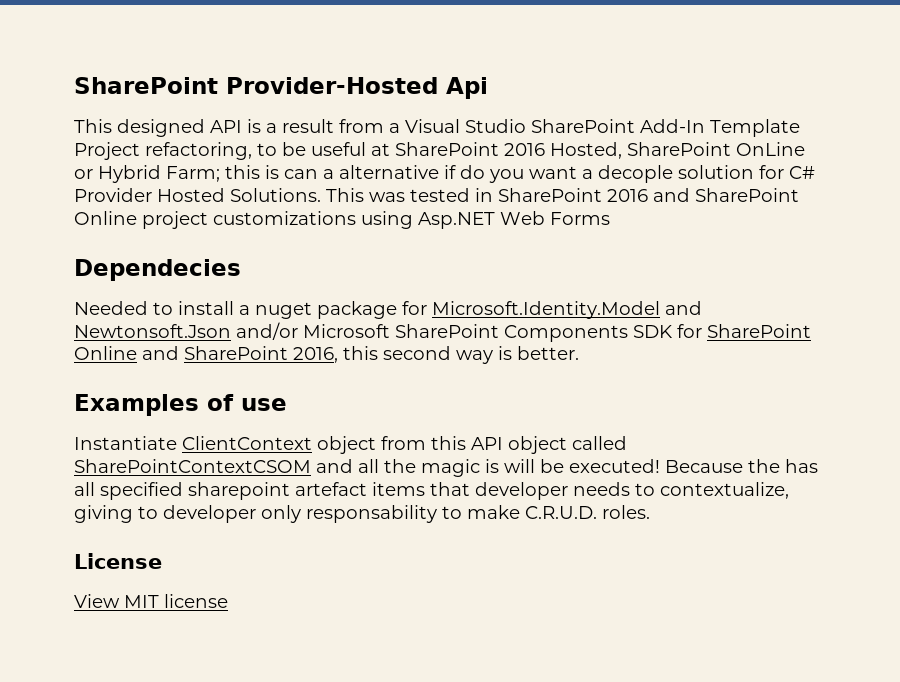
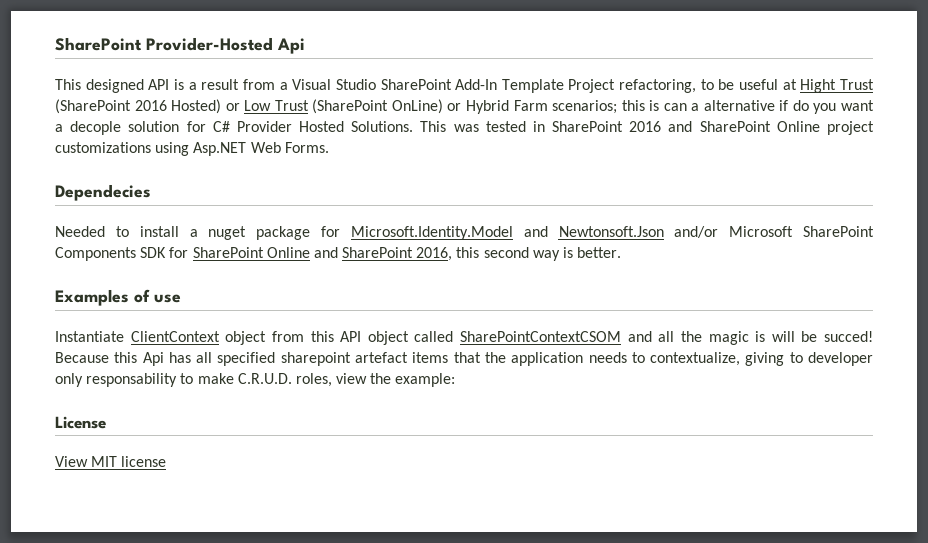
[395,142,805,159] [74,165,220,183] SharePoint 2016 Hosted, SharePoint OnLine or Hybrid Farm; -> [800,79,874,93] [55,99,618,114] Hight Trust (SharePoint 2016 Hosted) or Low Trust (SharePoint OnLine) or Hybrid Farm scenarios;
[550,212,610,225] Forms -> [284,142,329,153] Forms.
[569,459,780,473] executed! Because the -> [824,331,873,342] [55,352,164,366] succed! Because this Api
[475,482,568,500] developer -> [484,352,584,366] the application
[602,505,650,519] roles. -> [295,373,456,387] roles, view the example:

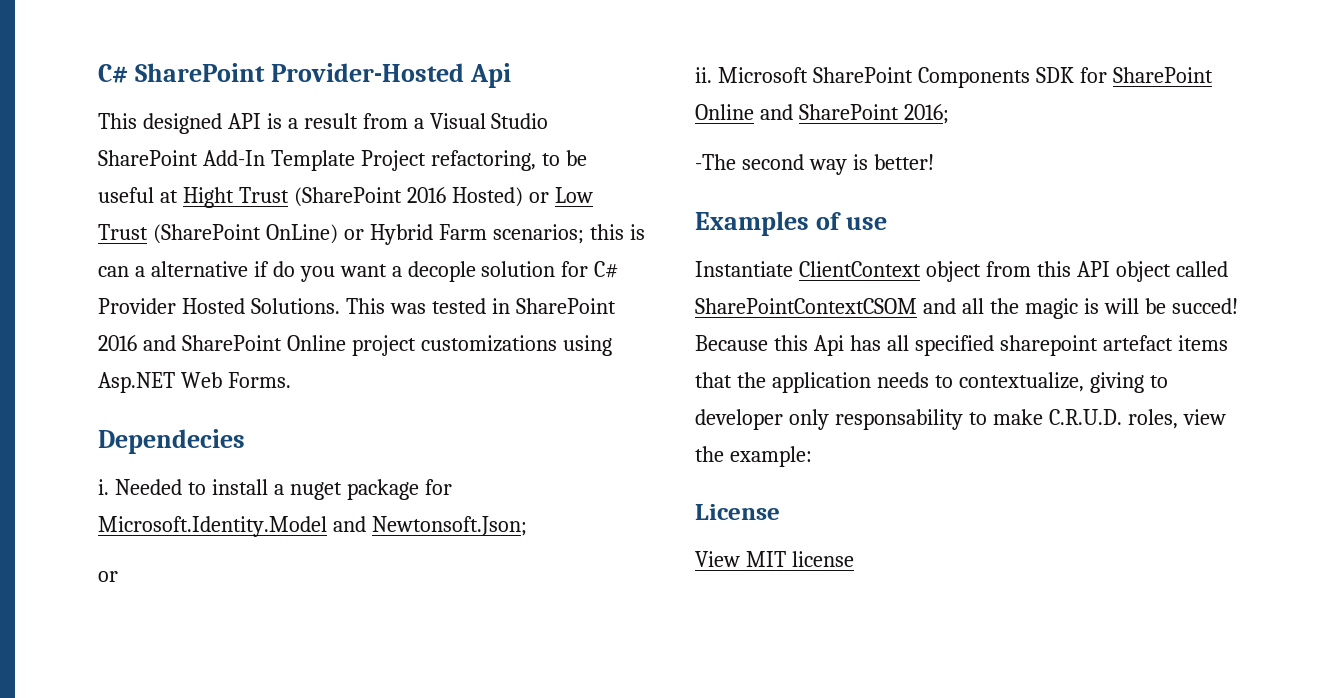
(55, 44) none -> [98,64,128,83] C#
(151, 192) none -> [98,479,109,495] i.
[558,226,719,238] Newtonsoft.Json and/or -> [371,516,527,536] [98,571,118,582] [695,67,712,83] Newtonsoft.Json; // or // ii.
[416,247,480,261] 2016, this -> [903,104,949,124] [695,154,736,170] 2016; // -The
[577,247,622,258] better. -> [873,154,934,170] better!

